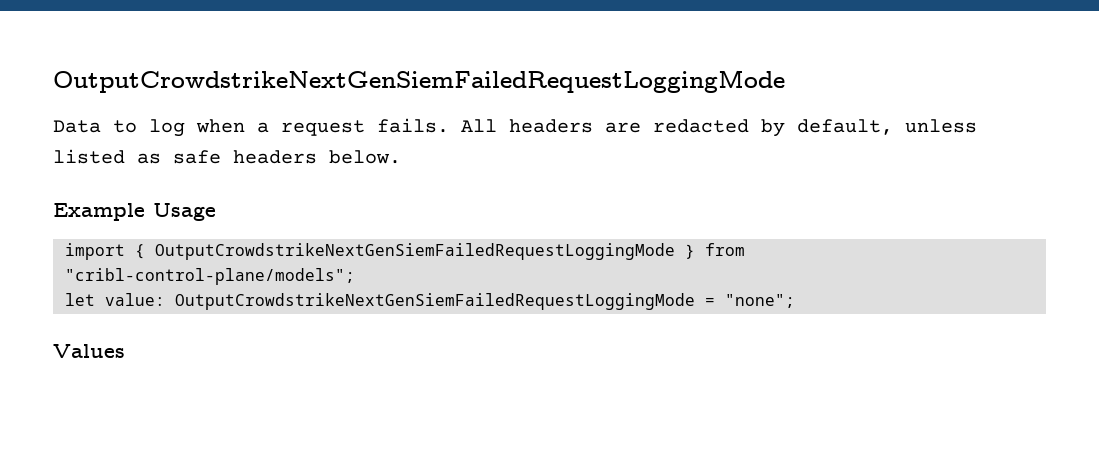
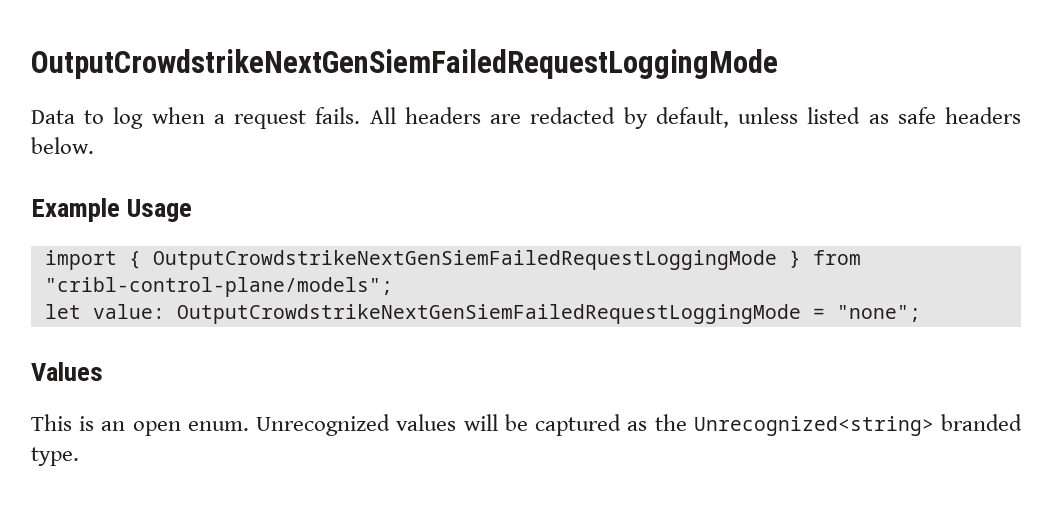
(125, 351) none -> [31,414,1023,436] [31,447,79,466] // This is an open enum. Unrecognized values will be captured as the Unrecognized<string> branded type.

